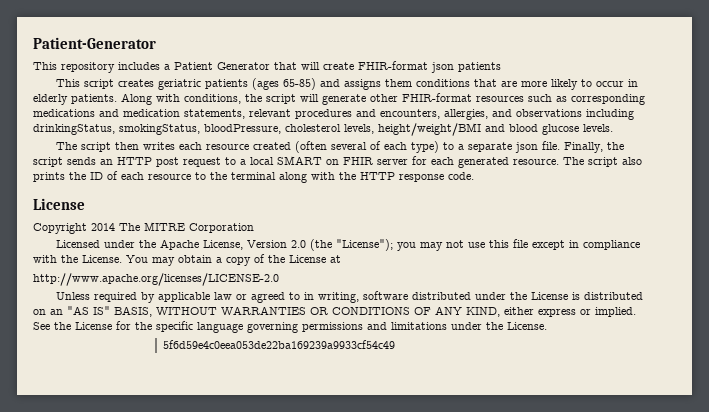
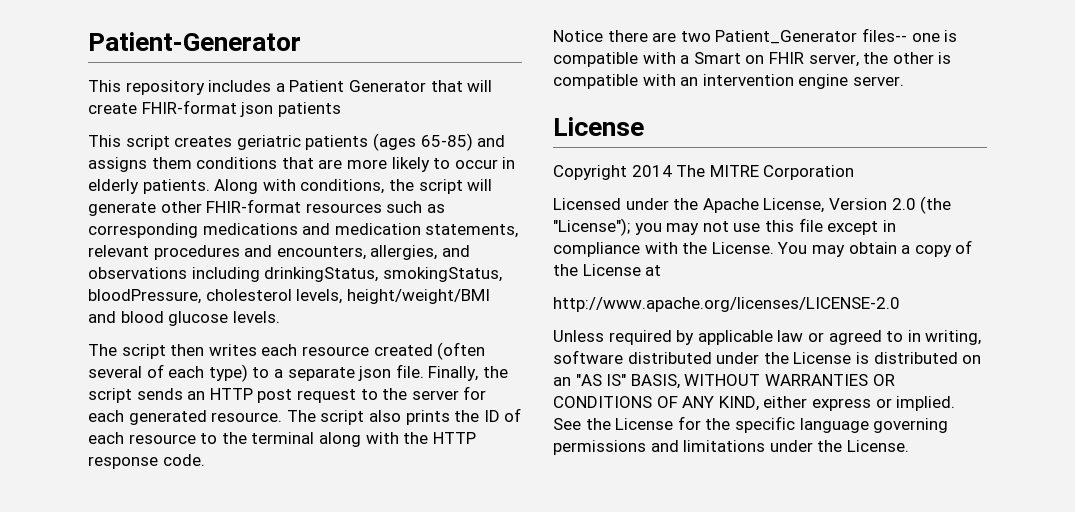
[240,156,373,165] a local SMART on FHIR -> [382,388,408,400] the
(474, 176) none -> [553,28,958,44] [553,52,952,67] [553,74,904,89] // Notice there are two Patient_Generator files-- one is compatible with a Smart on FHIR server, the other is compatible with an intervention engine server.
[162,340,395,349] // 5f6d59e4c0eea053de22ba169239a9933cf54c49 -> (909, 446) none

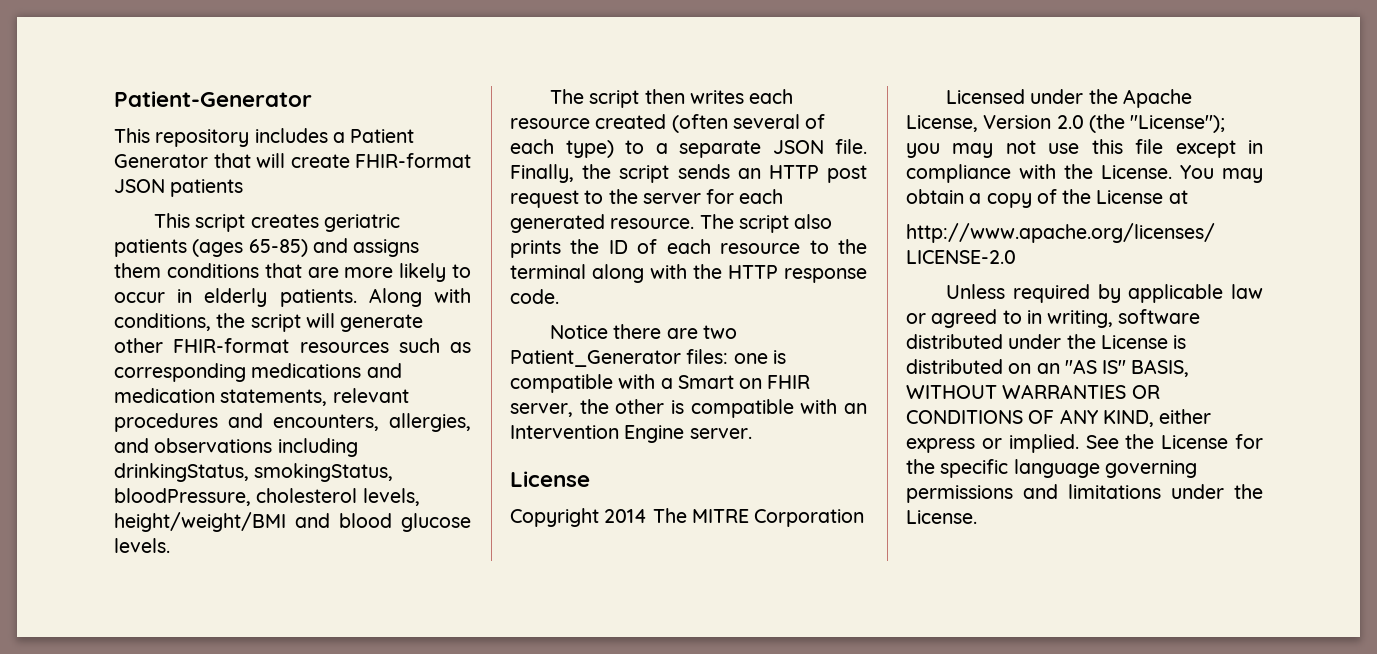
[240,102,274,117] json -> [114,179,165,193] JSON
[358,366,392,381] json -> [772,140,824,154] JSON
[861,28,907,42] files-- -> [686,349,729,364] files:
[702,74,849,89] intervention engine -> [510,425,685,443] Intervention Engine

